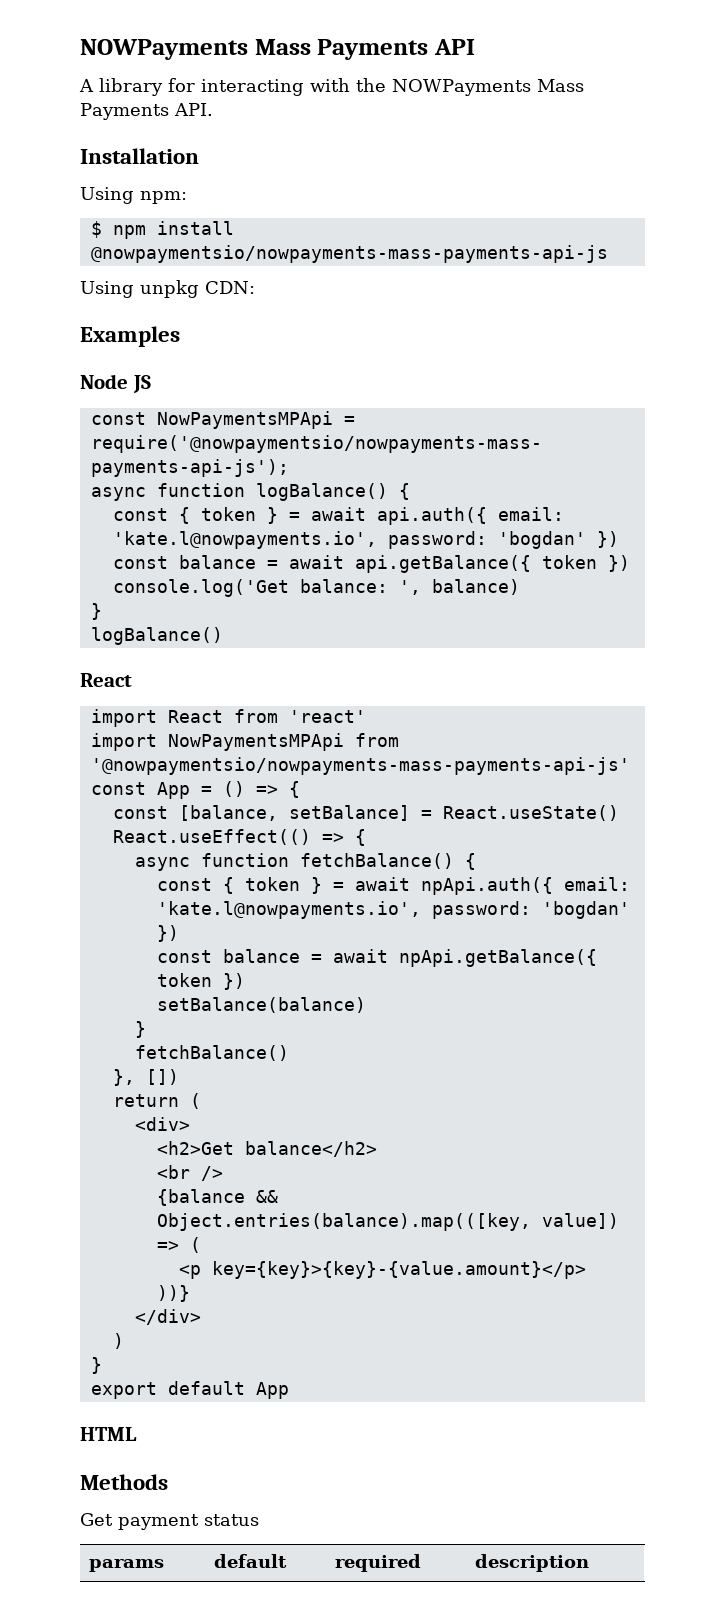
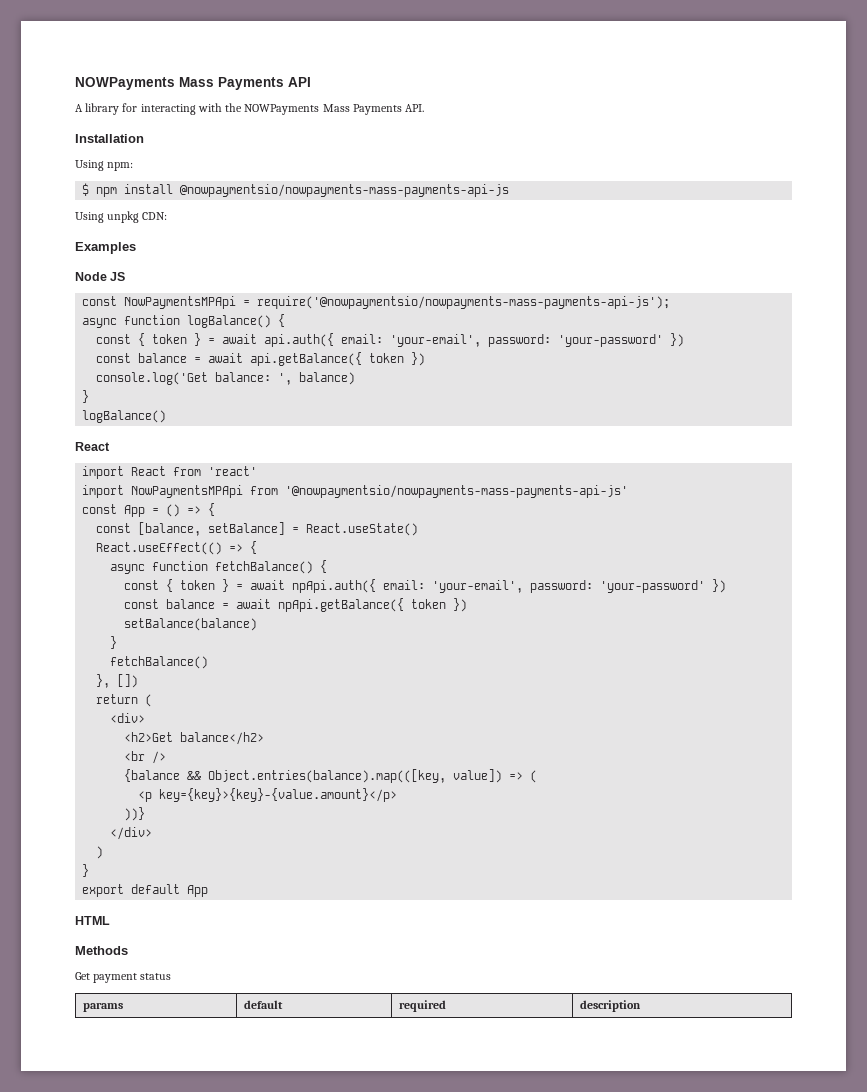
[112,531,586,549] 'kate.l@nowpayments.io', password: 'bogdan' -> [390,334,664,347] 'your-email', password: 'your-password'
[156,901,630,919] 'kate.l@nowpayments.io', password: 'bogdan' -> [432,580,706,593] 'your-email', password: 'your-password'

